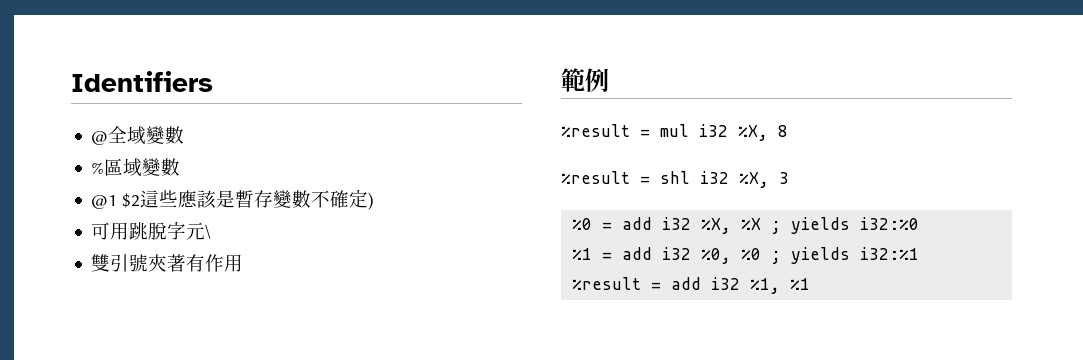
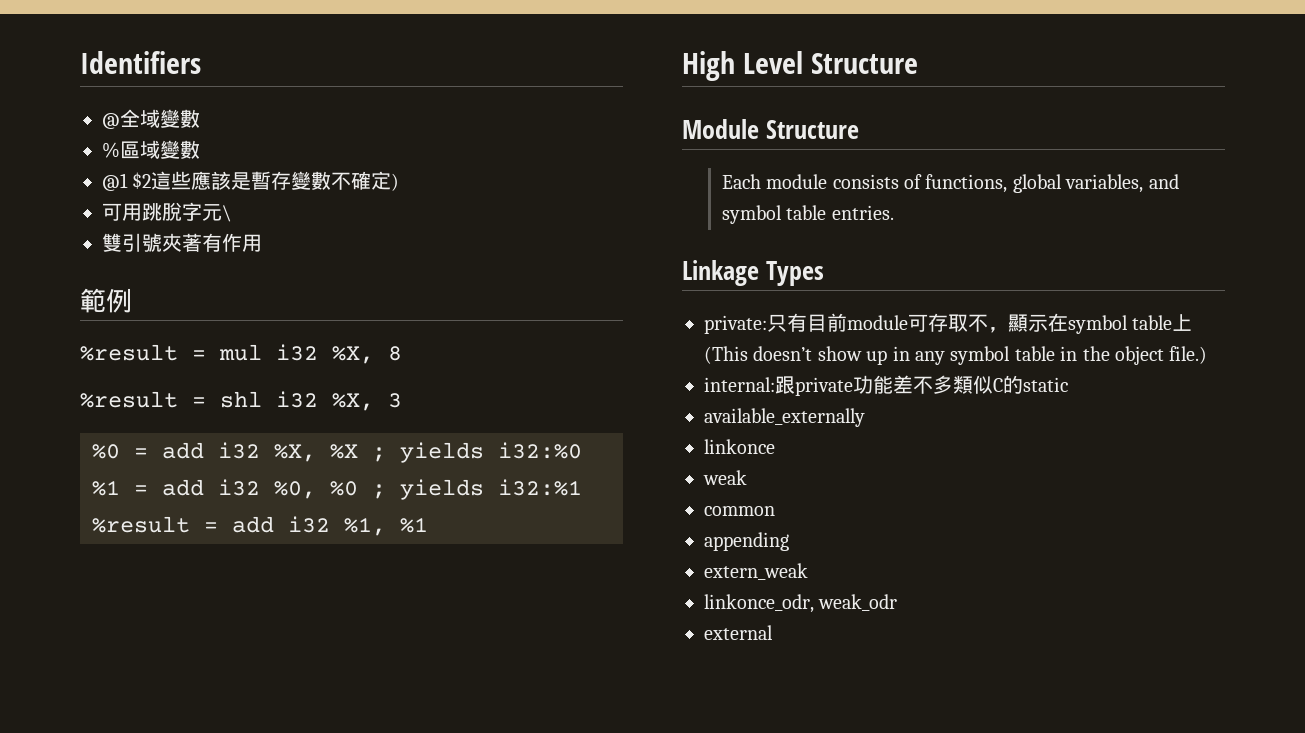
(811, 284) none -> [682,51,919,81] [682,119,860,139] [721,174,1179,193] [721,205,894,224] [682,260,825,286] [704,313,1193,334] [704,346,1208,365] [704,375,1068,396] [704,408,865,427] [704,439,775,454] [703,470,747,485] [704,506,775,516] [704,532,789,551] [704,563,808,580] [704,594,898,613] [704,625,773,640] // High Level Structure // Module Structure // Each module consists of functions, global variables, and symbol table entries. // Linkage Types // private:只有目前module可存取不，顯示在symbol table上(This doesn’t show up in any symbol table in the object file.) // internal:跟private功能差不多類似C的static // available_externally // linkonce // weak // common // appending // extern_weak // linkonce_odr, weak_odr // external

